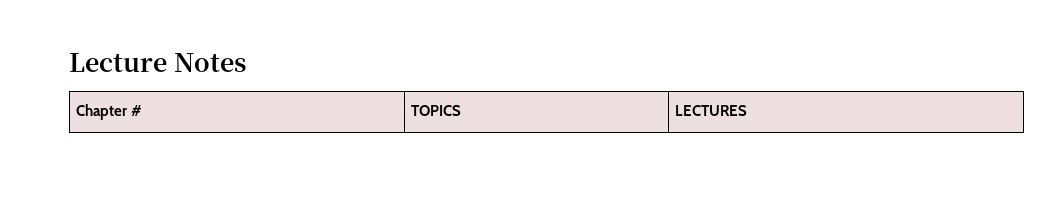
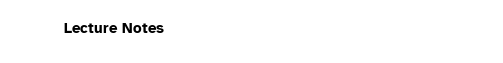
[75,104,142,120] [410,105,461,116] [674,105,747,116] // Chapter # | TOPICS | LECTURES -> (164, 28) none

